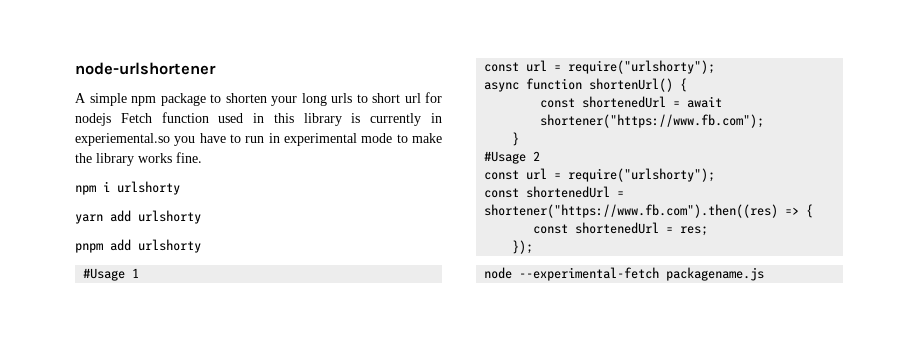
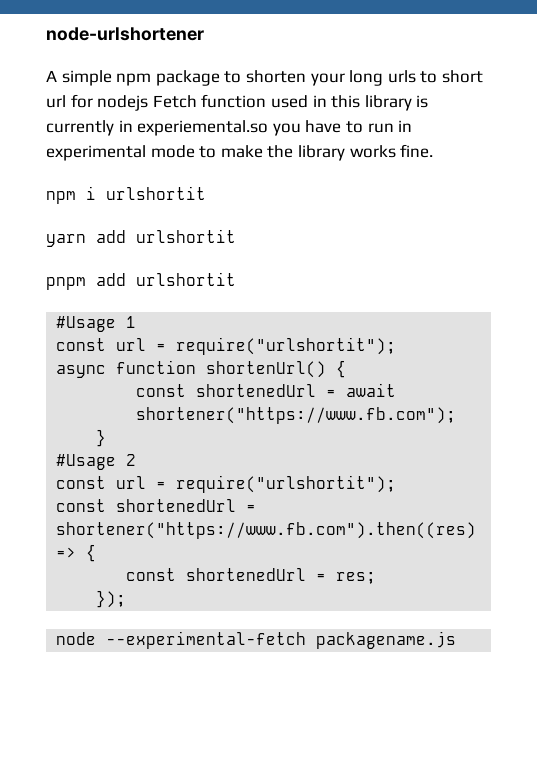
[117,181,180,195] urlshorty -> [106,186,206,200] urlshortit
[138,210,201,224] urlshorty -> [136,229,236,243] urlshortit
[138,239,201,253] urlshorty -> [136,272,236,286] urlshortit
[568,60,716,74] require("urlshorty"); -> [176,337,397,355] require("urlshortit");
[568,168,716,182] require("urlshorty"); -> [176,475,397,493] require("urlshortit");

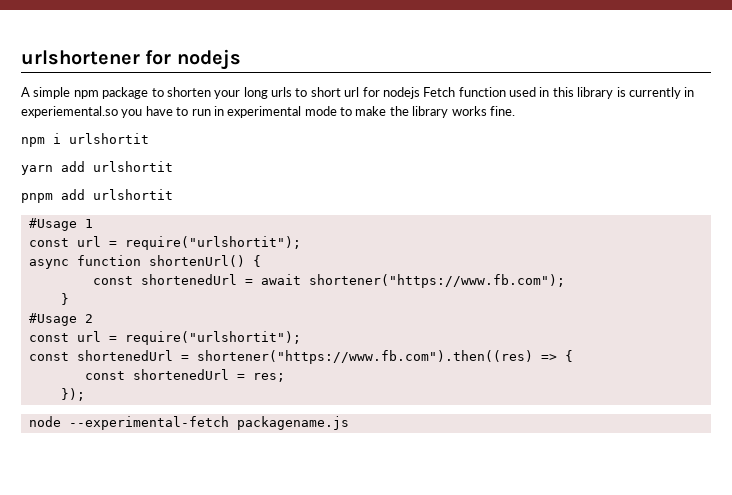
[46,27,204,41] node-urlshortener -> [21,49,241,70] urlshortener for nodejs

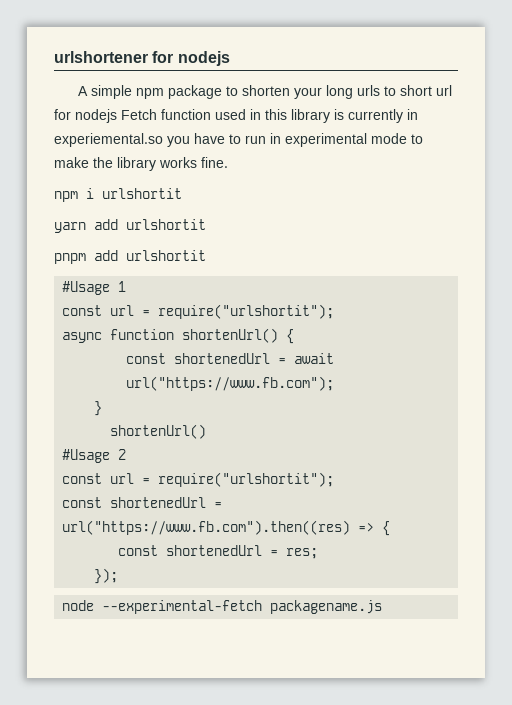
[308,274,565,288] shortener("https://www.fb.com"); -> [126,376,335,391] url("https://www.fb.com");
(69, 299) none -> [110,424,207,439] // shortenUrl()
[196,350,533,364] shortener("https://www.fb.com").then((res) -> [62,520,351,535] url("https://www.fb.com").then((res)

